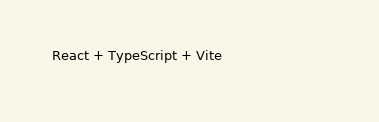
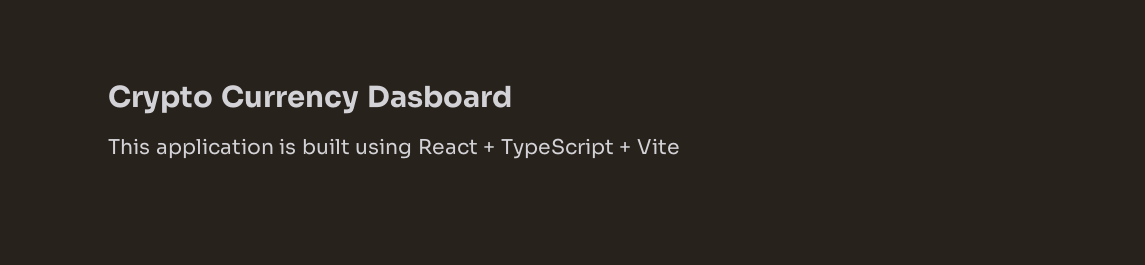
(52, 55) none -> [108,85,512,114] [108,138,413,159] Crypto Currency Dasboard // This application is built using

